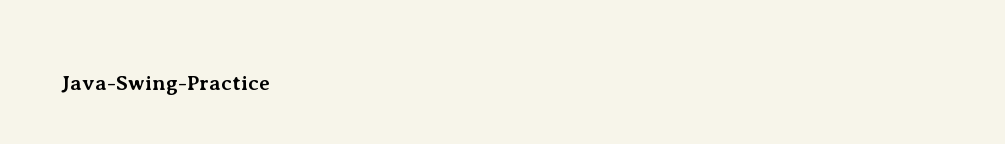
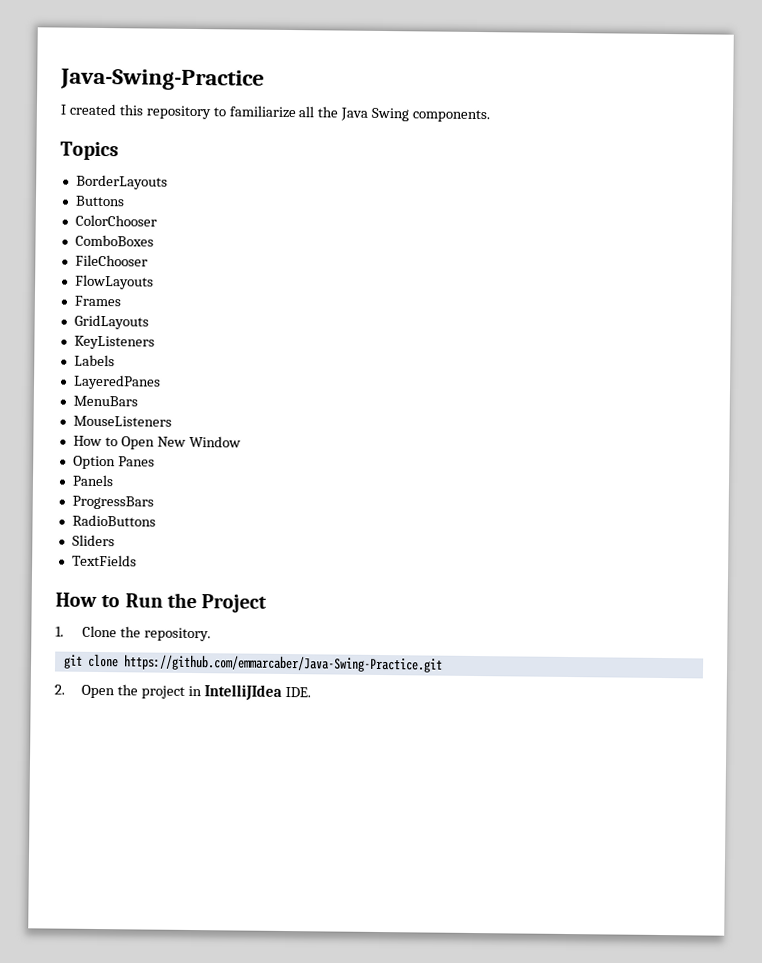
(270, 85) none -> [60,103,491,123] [60,141,119,161] [75,174,168,190] [74,195,125,207] [74,214,157,227] [74,234,154,247] [74,254,148,267] [74,274,154,290] [73,295,121,307] [73,314,149,330] [73,335,155,350] [73,354,115,367] [72,374,161,390] [72,395,138,407] [72,415,172,427] [72,435,241,450] [72,455,155,470] [71,474,114,487] [71,495,154,510] [71,514,156,527] [71,534,115,547] [71,554,137,567] [55,592,268,613] [55,625,212,642] [62,653,443,673] [54,684,311,701] // I created this repository to familiarize all the Java Swing components. // Topics // BorderLayouts // Buttons // ColorChooser // ComboBoxes // FileChooser // FlowLayouts // Frames // GridLayouts // KeyListeners // Labels // LayeredPanes // MenuBars // MouseListeners // How to Open New Window // Option Panes // Panels // ProgressBars // RadioButtons // Sliders // TextFields // How to Run the Project // 1. Clone the repository. // git clone https://github.com/emmarcaber/Java-Swing-Practice.git // 2. Open the project in IntelliJIdea IDE.

